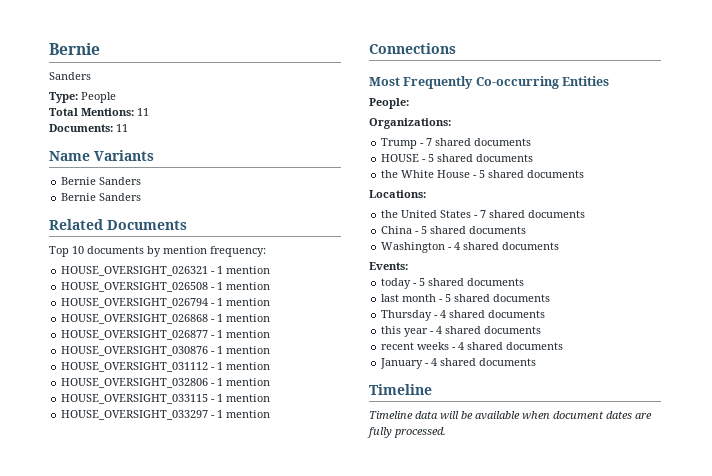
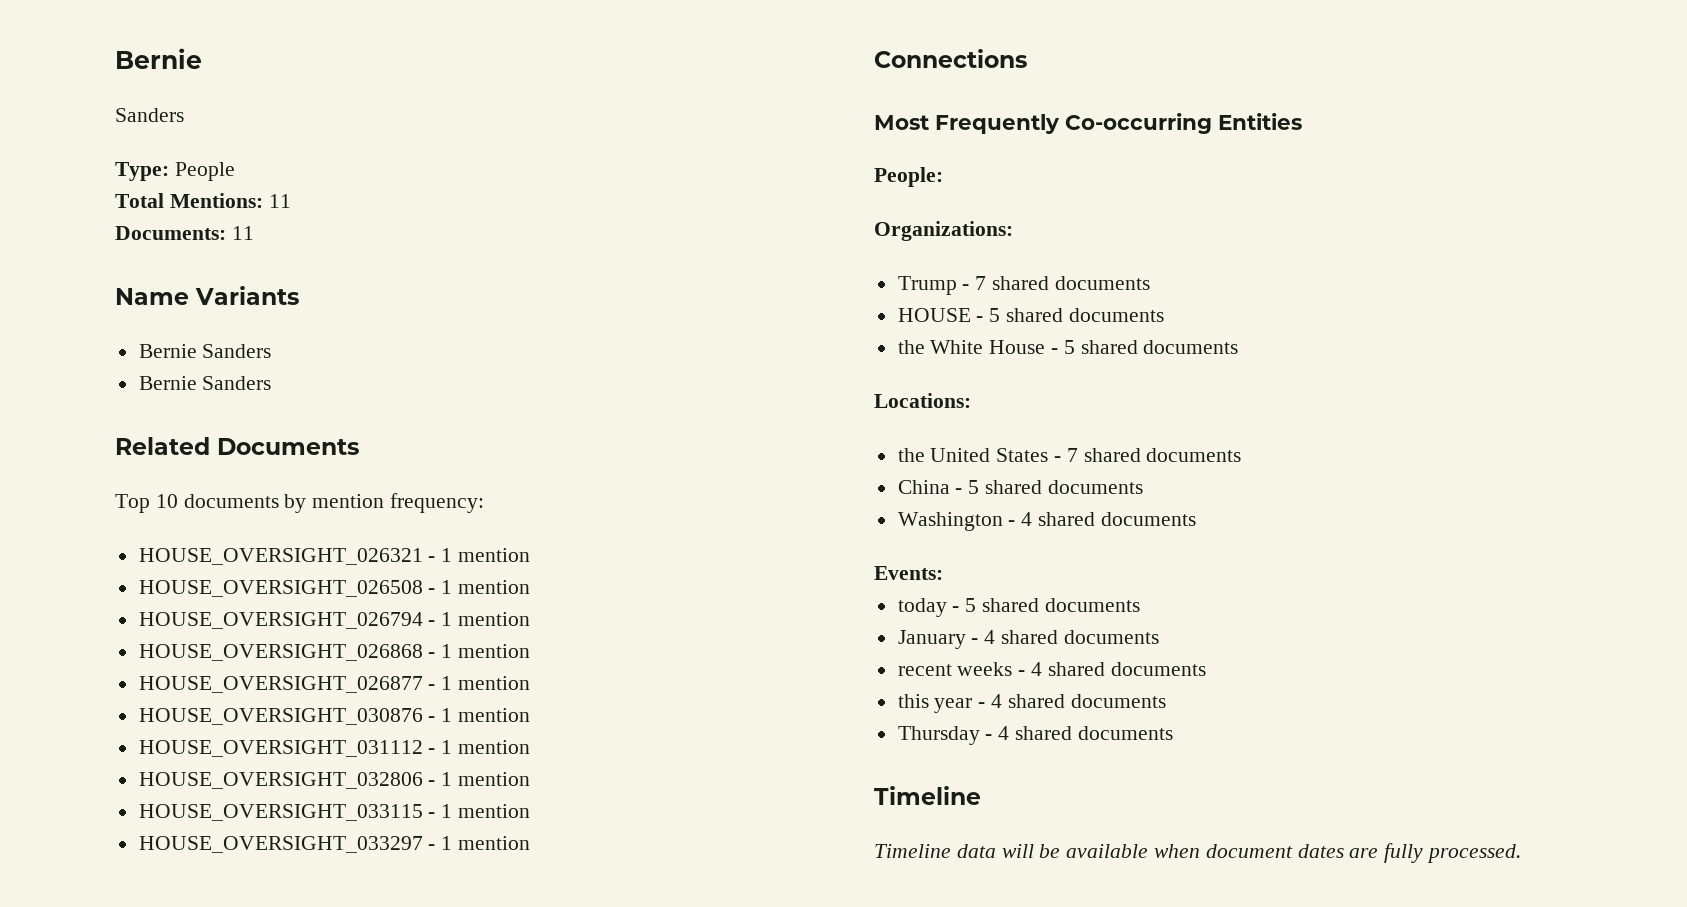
[381,294,551,302] [381,310,433,321] last month - 5 shared documents // Thursday -> [897,630,1159,649] [897,662,1013,676] January - 4 shared documents // recent weeks
[381,342,564,350] [380,358,424,369] recent weeks - 4 shared documents // January -> [897,726,980,745] Thursday

